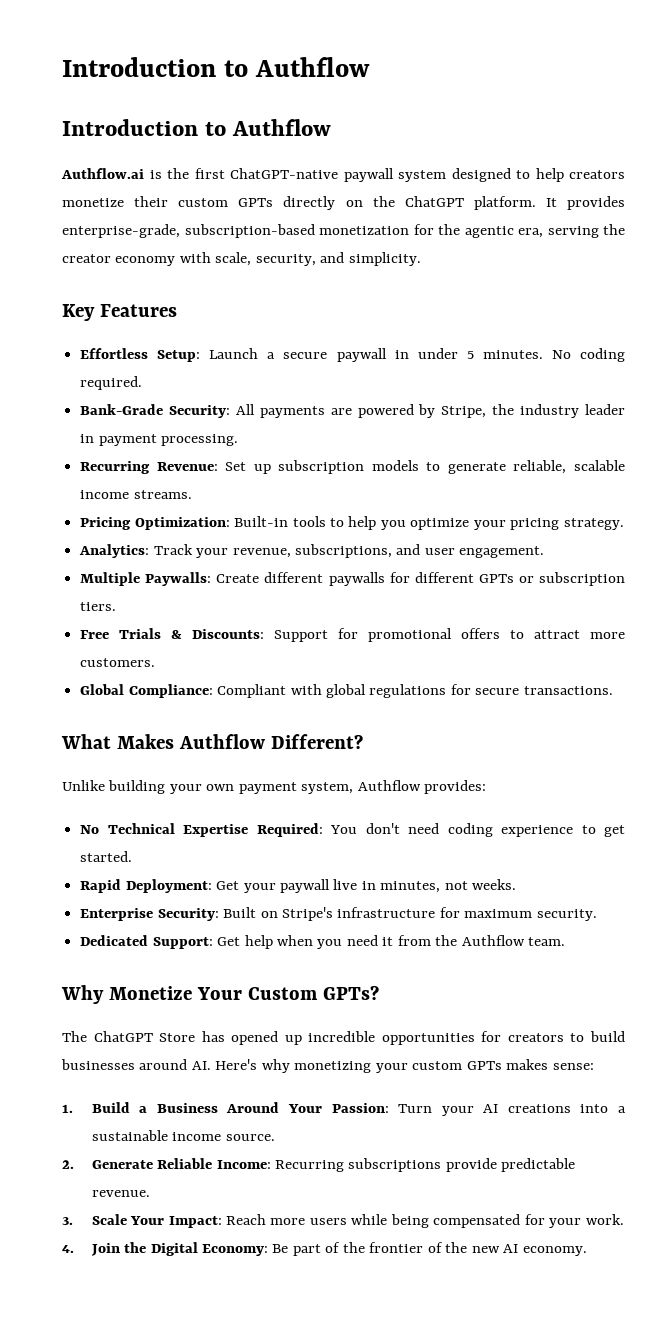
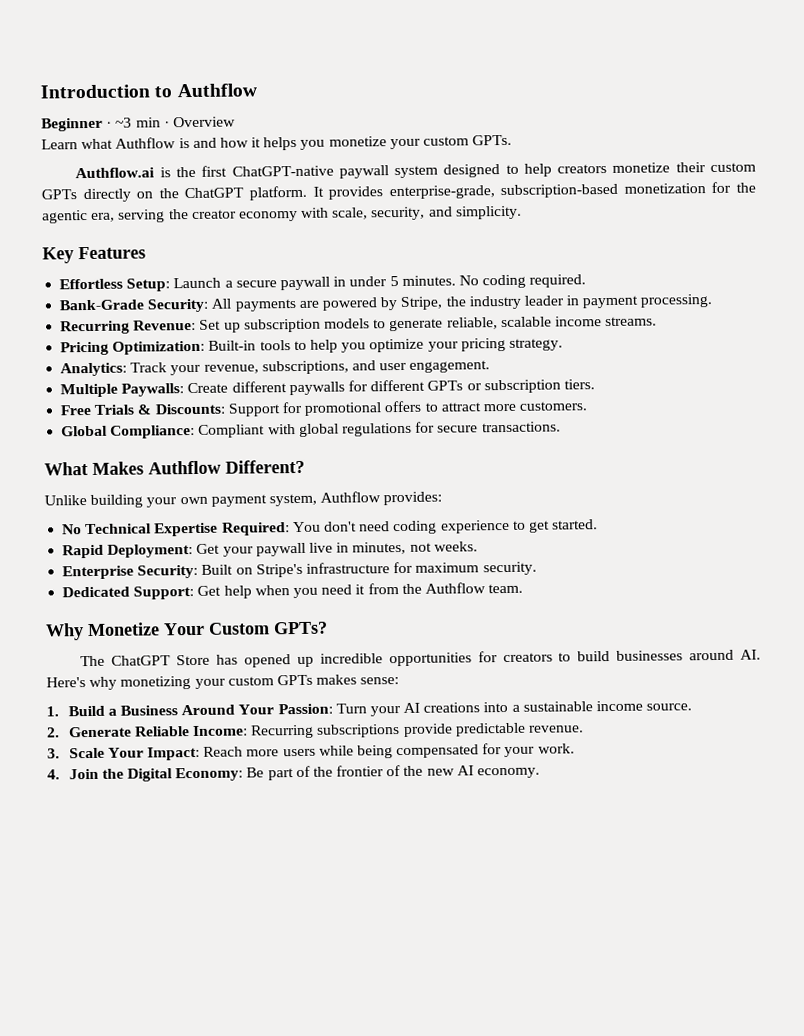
[62,57,371,77] [62,119,332,136] Introduction to Authflow // Introduction to Authflow -> [40,83,257,99] [41,116,236,132] [41,134,513,151] Introduction to Authflow // Beginner · ~3 min · Overview // Learn what Authflow is and how it helps you monetize your custom GPTs.

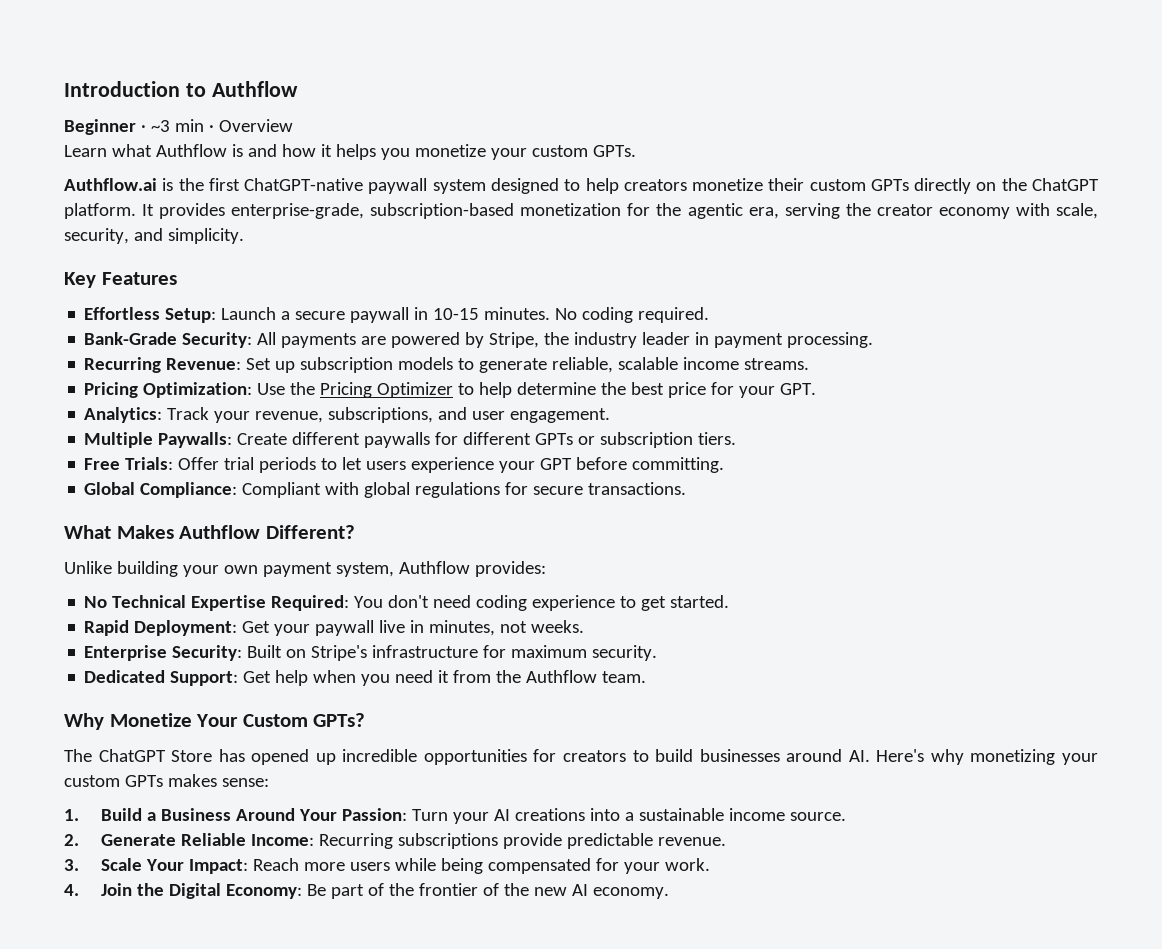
[349,276,399,287] under 5 -> [433,308,480,320] 10-15
[208,338,563,353] Built-in tools to help you optimize your pricing strategy. -> [257,382,817,398] Use the Pricing Optimizer to help determine the best price for your GPT.
[94,400,588,417] Trials & Discounts: Support for promotional offers to attract more customers. -> [125,457,725,473] Trials: Offer trial periods to let users experience your GPT before committing.

